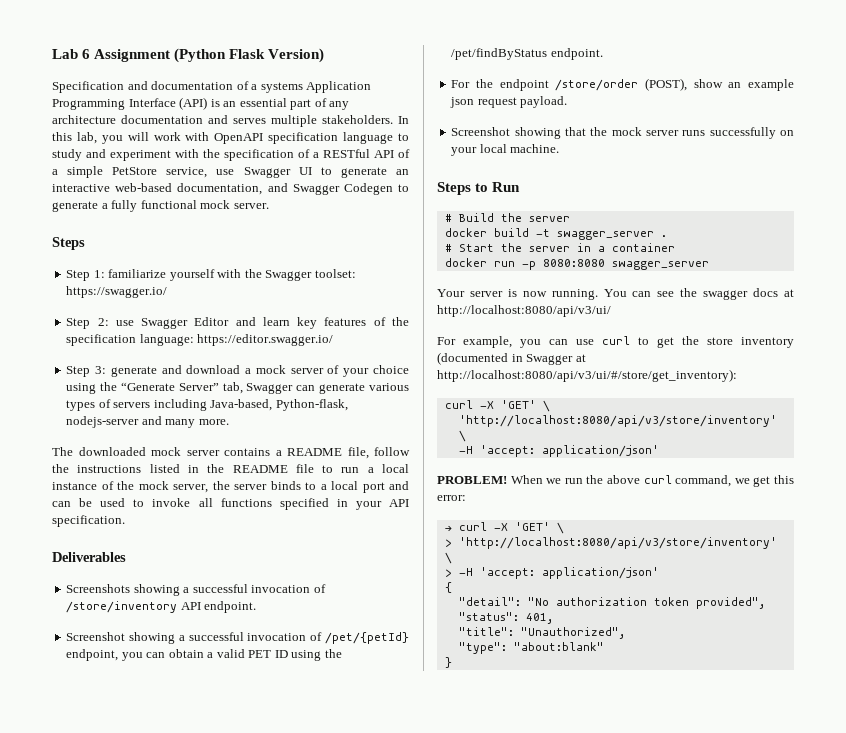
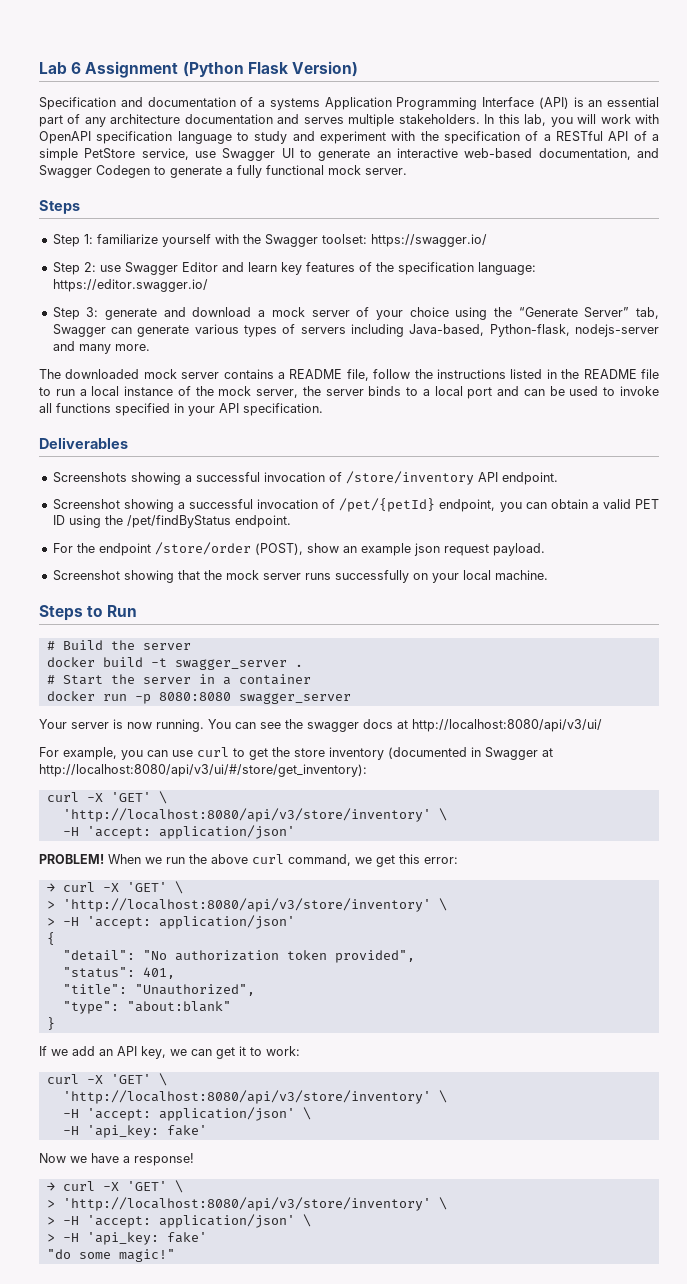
(452, 662) none -> [39,1046,300,1059] [46,1073,167,1086] [62,1090,447,1104] [62,1107,311,1121] [62,1125,207,1138] [39,1153,194,1166] [46,1180,183,1193] [46,1197,447,1211] [46,1214,311,1228] [46,1232,207,1245] [46,1249,175,1262] // If we add an API key, we can get it to work: // curl -X 'GET' \ // 'http://localhost:8080/api/v3/store/inventory' \ // -H 'accept: application/json' \ // -H 'api_key: fake' // Now we have a response! // → curl -X 'GET' \ // > 'http://localhost:8080/api/v3/store/inventory' \ // > -H 'accept: application/json' \ // > -H 'api_key: fake' // "do some magic!"

